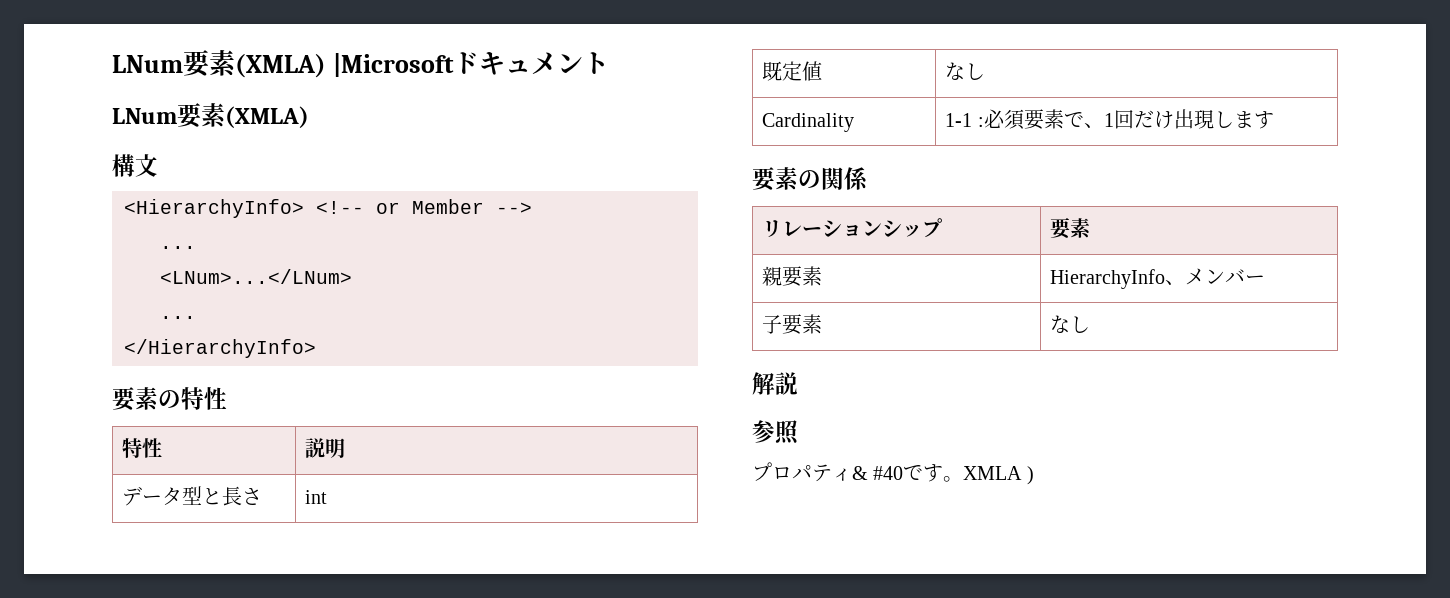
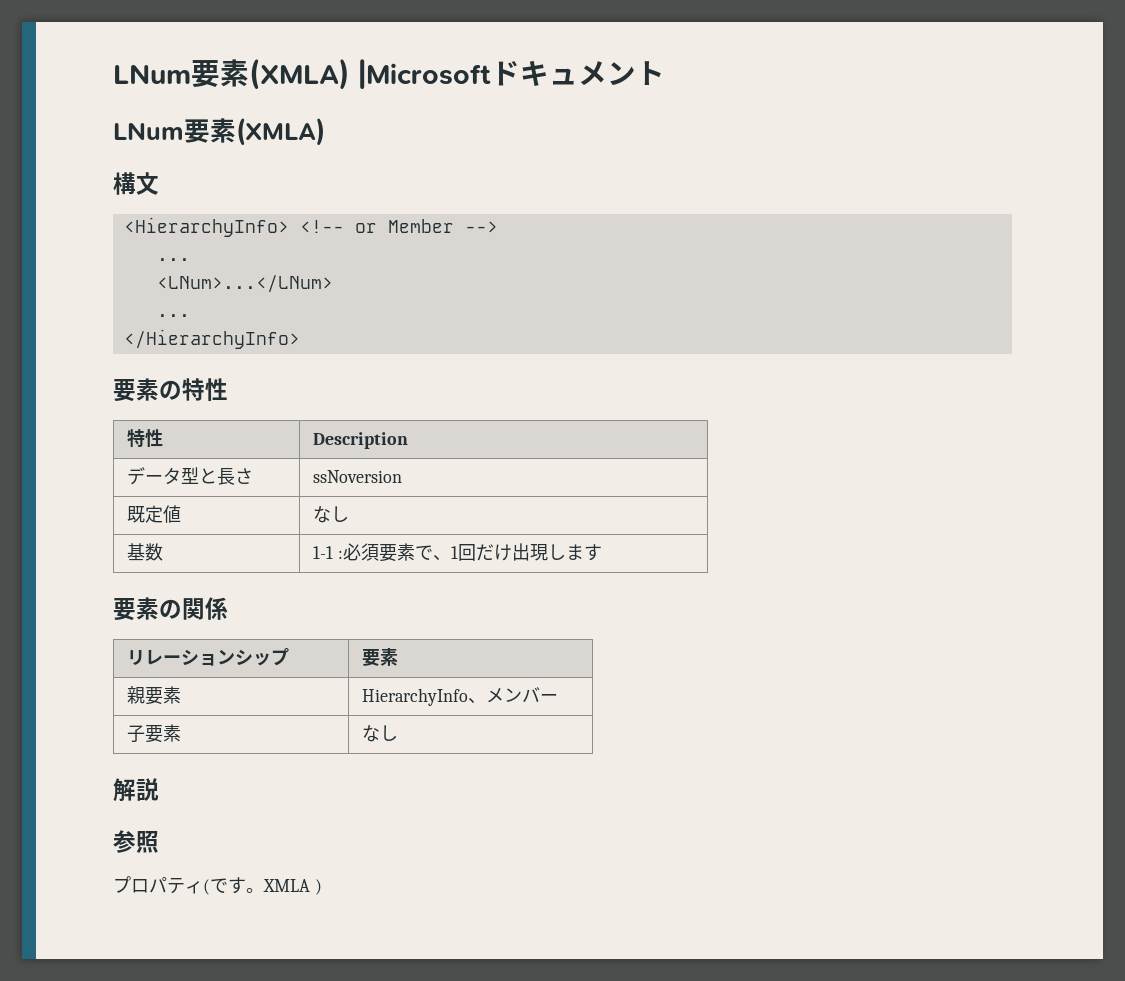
[305,438,346,458] 説明 -> [313,432,409,449] Description
[305,490,328,504] int -> [313,470,403,483] ssNoversion
[762,113,855,132] Cardinality -> [127,543,164,561] 基数
[852,466,904,480] & #40 -> [203,879,210,895] (

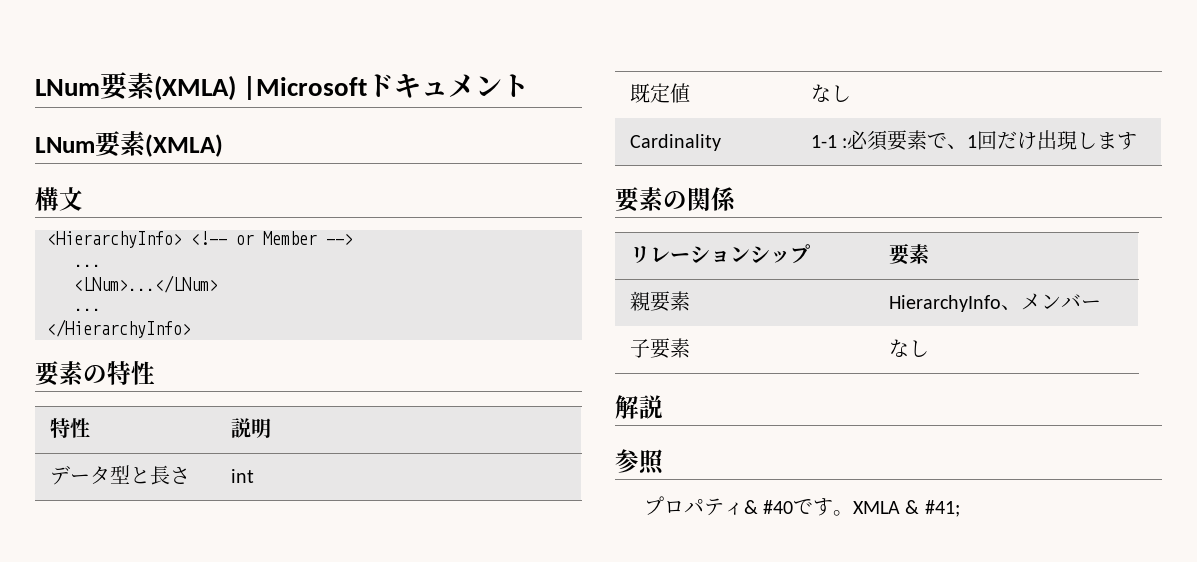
[313,432,409,449] Description -> [230,418,271,438] 説明
[313,470,403,483] ssNoversion -> [230,469,254,483] int
[127,543,164,561] 基数 -> [629,134,721,151] Cardinality
[203,879,210,895] ( -> [743,500,794,514] & #40
[314,879,322,895] ) -> [905,500,960,517] & #41;

